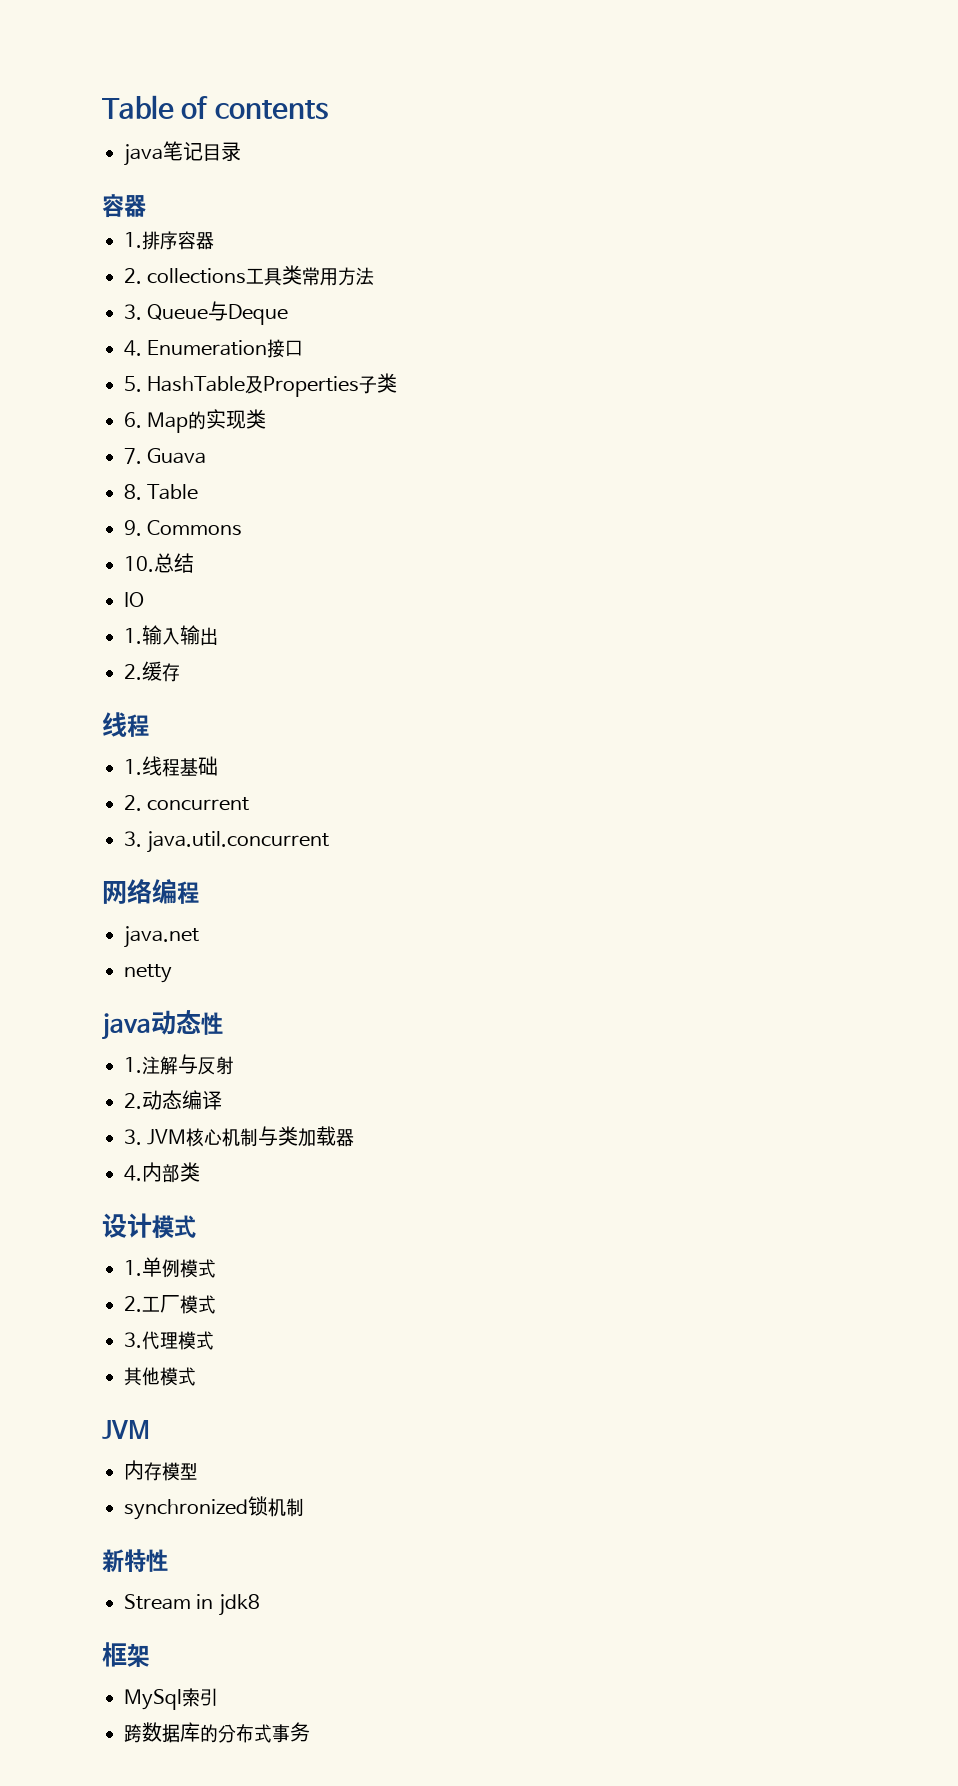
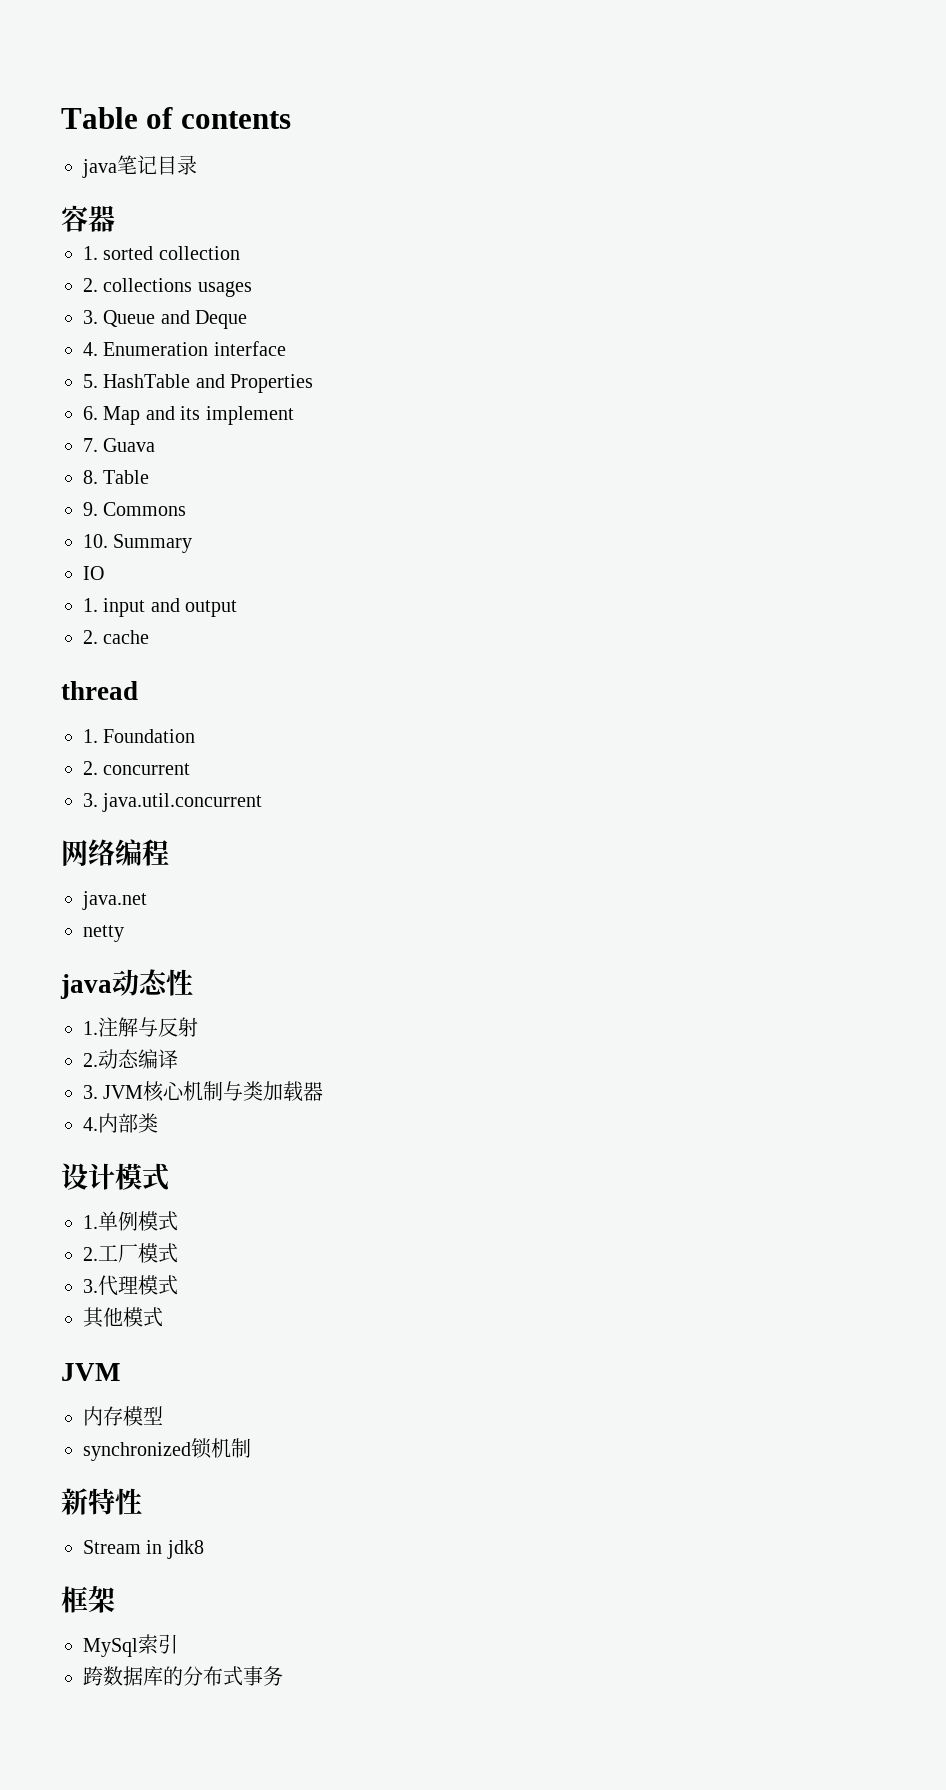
[142,231,214,250] 排序容器 -> [103,246,240,260] sorted collection
[246,265,375,286] 工具类常用方法 -> [197,281,252,297] usages
[208,301,229,321] 与 -> [160,310,190,324] and
[267,339,304,358] 接口 -> [213,341,286,356] interface
[245,375,264,394] 及 -> [195,374,225,388] and
[359,373,398,394] 子类 -> (314, 383) none
[188,409,267,430] 的实现类 -> [145,406,294,425] and its implement
[154,553,194,573] 总结 -> [113,534,193,553] Summary
[142,625,218,646] [124,661,180,682] [102,712,149,737] [124,756,218,777] 输入输出 // 2.缓存 // 线程 // 1.线程基础 -> [103,598,238,617] [83,630,150,644] [61,681,138,700] [83,729,196,743] input and output // 2. cache // thread // 1. Foundation

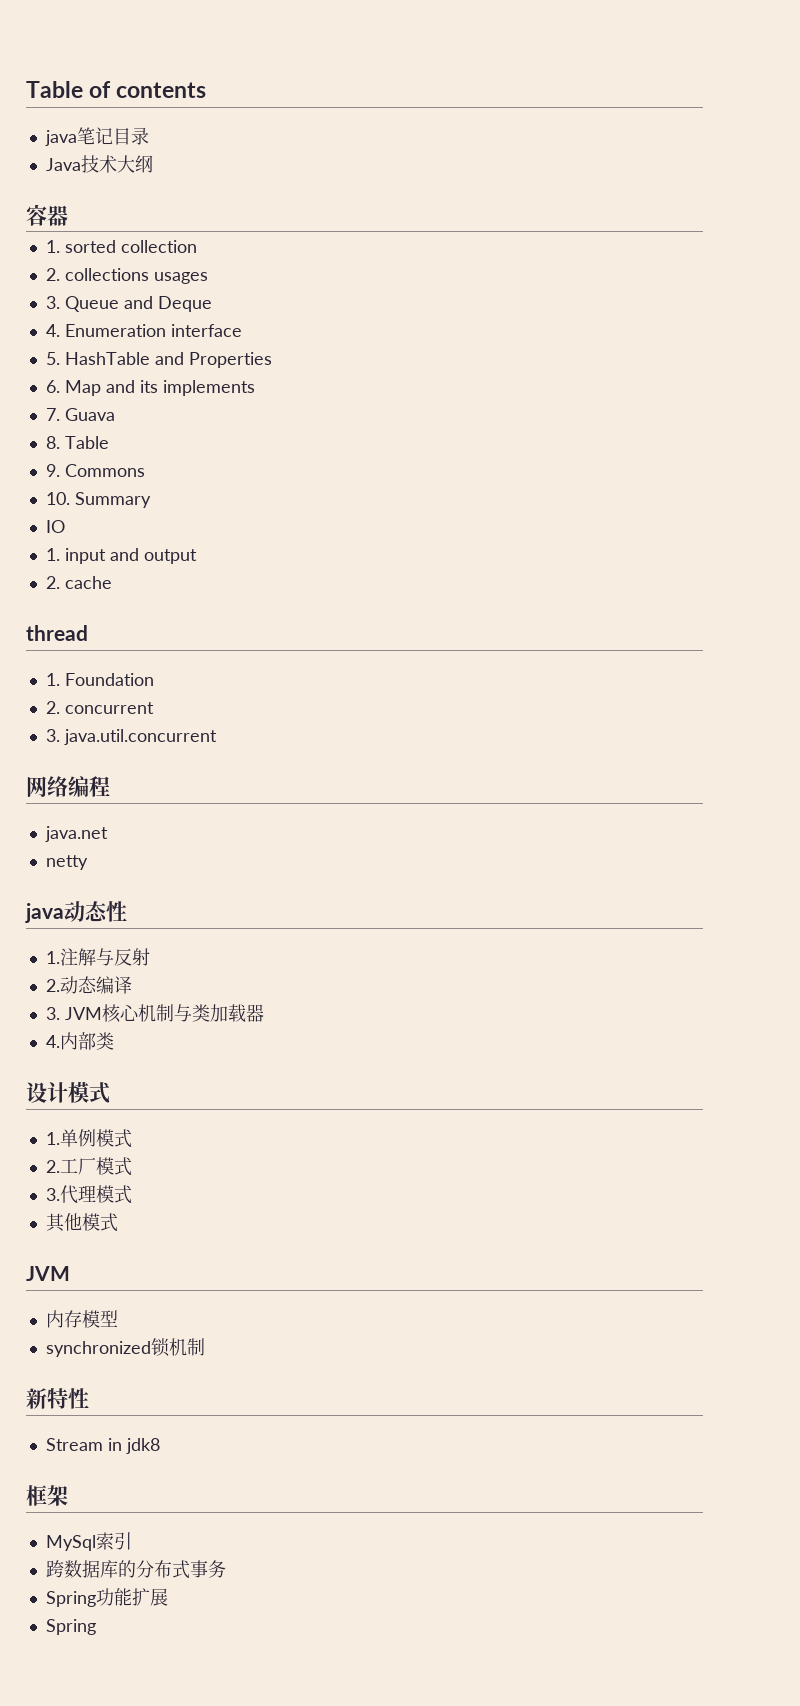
(197, 165) none -> [45,155,153,173] // Java技术大纲
[205,406,294,425] implement -> [162,380,255,396] implements
(283, 1676) none -> [45,1588,168,1607] [45,1619,96,1635] // Spring功能扩展 // Spring

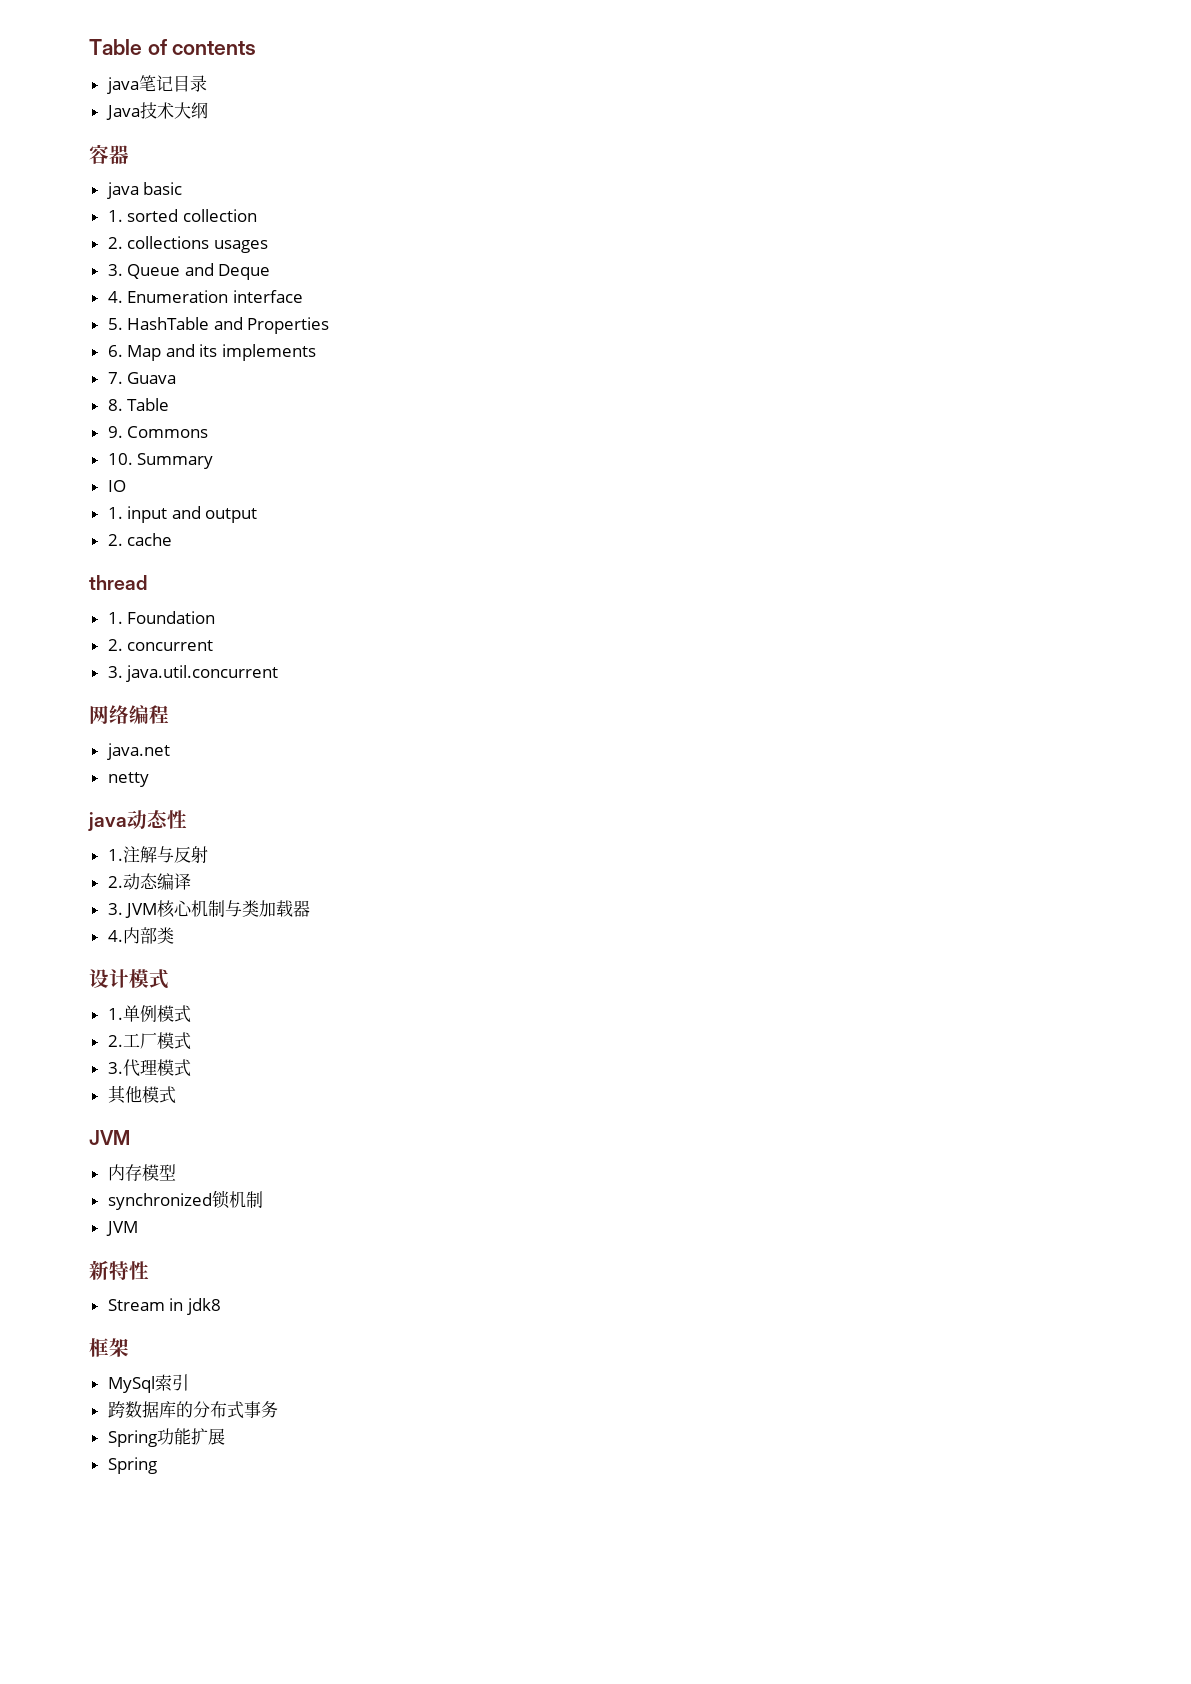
(68, 215) none -> [106,182,183,199] // java basic
(205, 1347) none -> [105,1221,138,1236] // JVM

